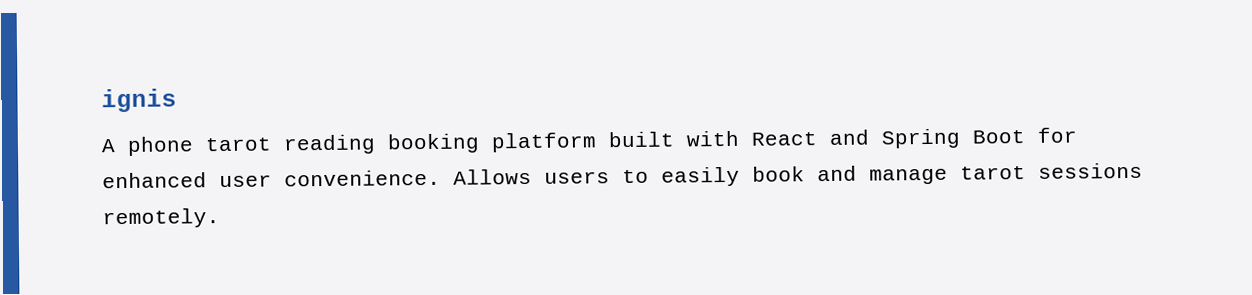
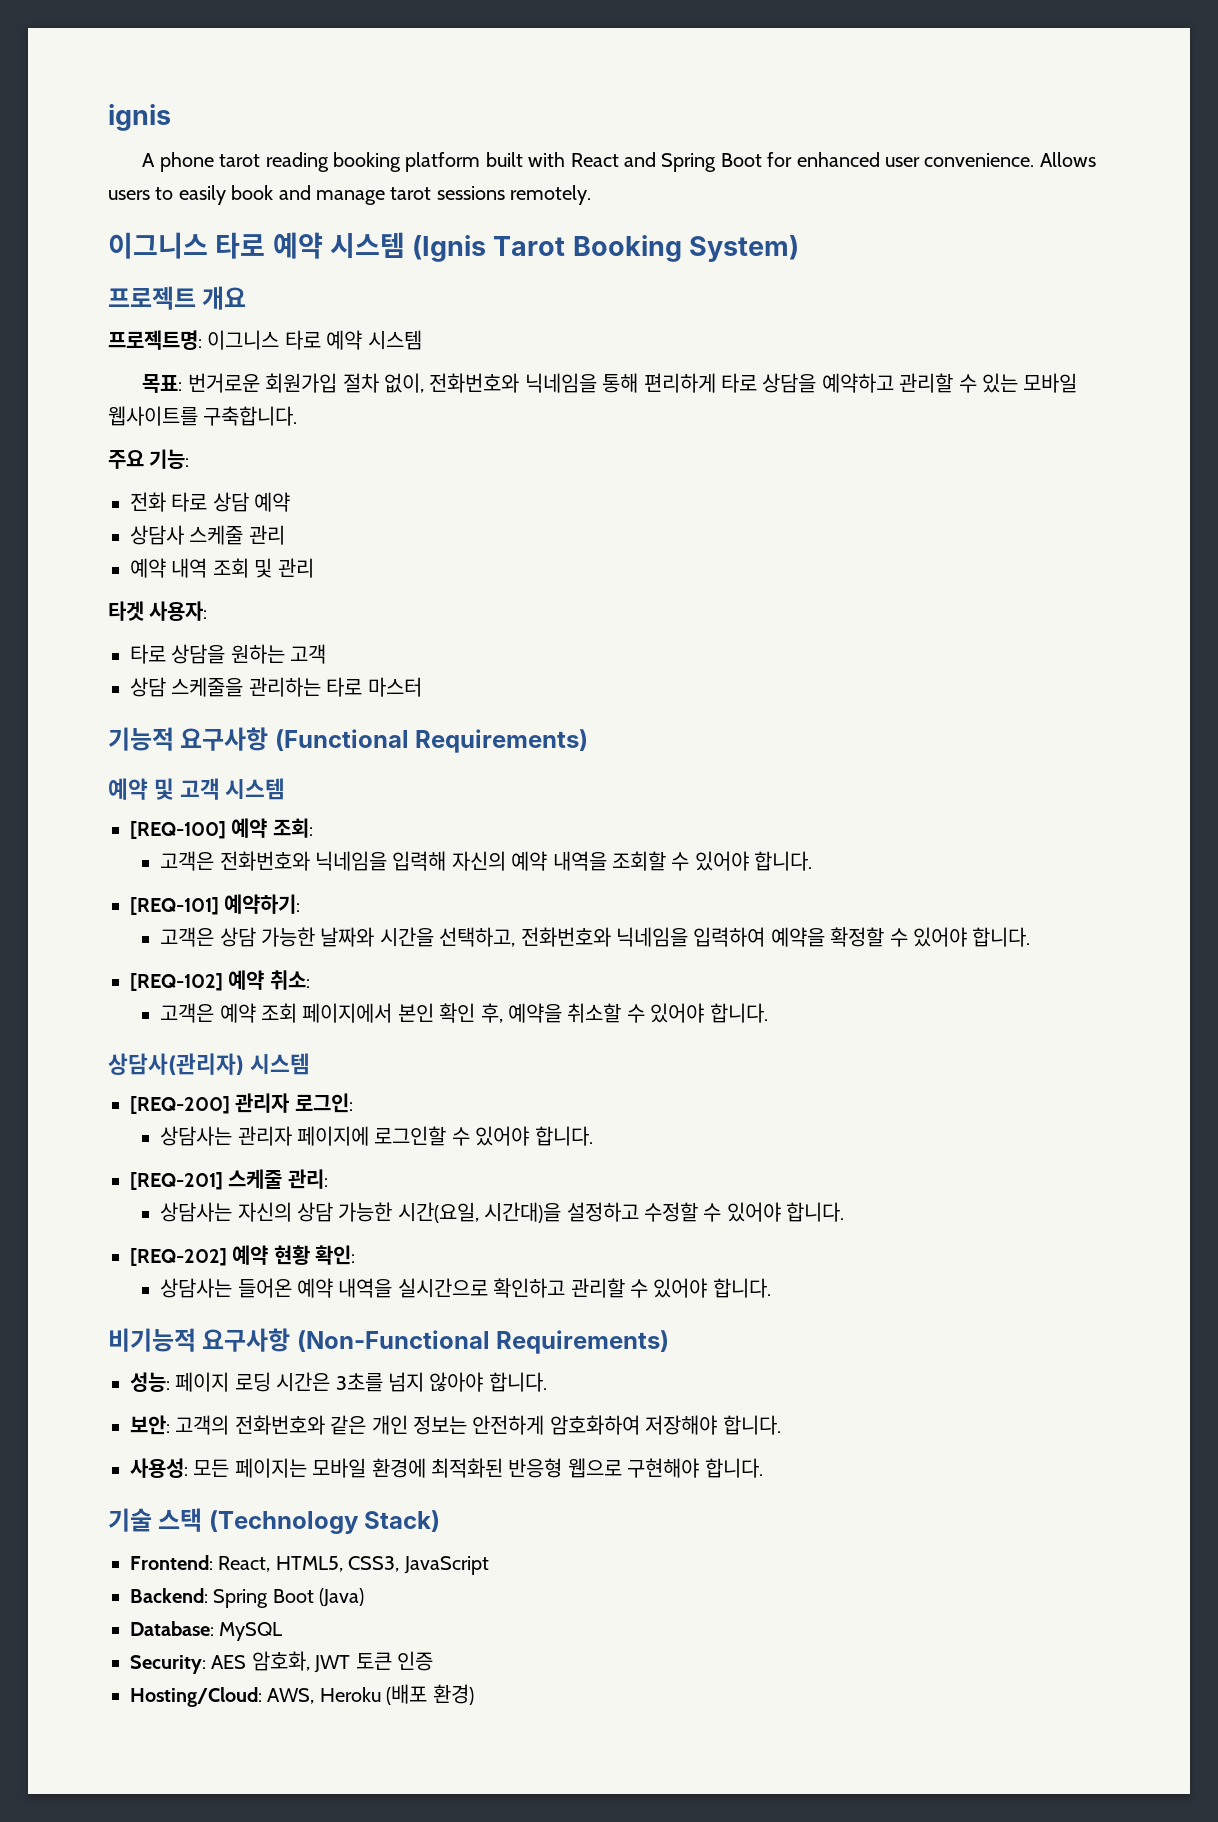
(220, 218) none -> [108,232,800,262] [108,286,247,310] [108,330,422,350] [142,373,1078,393] [108,406,298,426] [108,449,190,469] [130,492,291,512] [130,525,285,545] [130,558,314,578] [108,601,208,621] [130,644,327,664] [130,677,422,697] [108,727,589,753] [108,778,286,800] [130,818,313,839] [160,851,813,871] [130,894,301,915] [160,927,1031,947] [130,970,310,991] [160,1003,768,1023] [108,1053,310,1075] [130,1093,353,1114] [160,1126,593,1146] [130,1169,328,1190] [160,1202,845,1223] [130,1245,356,1266] [160,1278,771,1298] [108,1328,670,1354] [130,1372,547,1392] [130,1415,781,1435] [130,1458,763,1478] [108,1508,441,1534] [130,1555,489,1575] [130,1588,365,1608] [130,1621,283,1641] [130,1651,433,1674] [130,1684,474,1707] // 이그니스 타로 예약 시스템 (Ignis Tarot Booking System) // 프로젝트 개요 // 프로젝트명: 이그니스 타로 예약 시스템 // 목표: 번거로운 회원가입 절차 없이, 전화번호와 닉네임을 통해 편리하게 타로 상담을 예약하고 관리할 수 있는 모바일 웹사이트를 구축합니다. // 주요 기능: // 전화 타로 상담 예약 // 상담사 스케줄 관리 // 예약 내역 조회 및 관리 // 타겟 사용자: // 타로 상담을 원하는 고객 // 상담 스케줄을 관리하는 타로 마스터 // 기능적 요구사항 (Functional Requirements) // 예약 및 고객 시스템 // [REQ-100] 예약 조회: // 고객은 전화번호와 닉네임을 입력해 자신의 예약 내역을 조회할 수 있어야 합니다. // [REQ-101] 예약하기: // 고객은 상담 가능한 날짜와 시간을 선택하고, 전화번호와 닉네임을 입력하여 예약을 확정할 수 있어야 합니다. // [REQ-102] 예약 취소: // 고객은 예약 조회 페이지에서 본인 확인 후, 예약을 취소할 수 있어야 합니다. // 상담사(관리자) 시스템 // [REQ-200] 관리자 로그인: // 상담사는 관리자 페이지에 로그인할 수 있어야 합니다. // [REQ-201] 스케줄 관리: // 상담사는 자신의 상담 가능한 시간(요일, 시간대)을 설정하고 수정할 수 있어야 합니다. // [REQ-202] 예약 현황 확인: // 상담사는 들어온 예약 내역을 실시간으로 확인하고 관리할 수 있어야 합니다. // 비기능적 요구사항 (Non-Functional Requirements) // 성능: 페이지 로딩 시간은 3초를 넘지 않아야 합니다. // 보안: 고객의 전화번호와 같은 개인 정보는 안전하게 암호화하여 저장해야 합니다. // 사용성: 모든 페이지는 모바일 환경에 최적화된 반응형 웹으로 구현해야 합니다. // 기술 스택 (Technology Stack) // Frontend: React, HTML5, CSS3, JavaScript // Backend: Spring Boot (Java) // Database: MySQL // Security: AES 암호화, JWT 토큰 인증 // Hosting/Cloud: AWS, Heroku (배포 환경)

